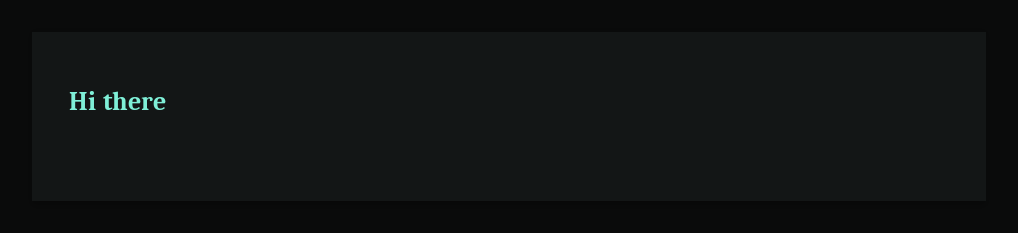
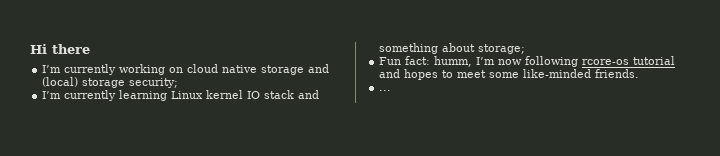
(166, 100) none -> [42,64,330,75] [42,77,179,88] [42,90,320,101] [379,43,526,54] [379,56,676,67] [379,69,640,80] [379,90,392,91] // I’m currently working on cloud native storage and (local) storage security; // I’m currently learning Linux kernel IO stack and something about storage; // Fun fact: humm, I’m now following rcore-os tutorial and hopes to meet some like-minded friends. // ...

